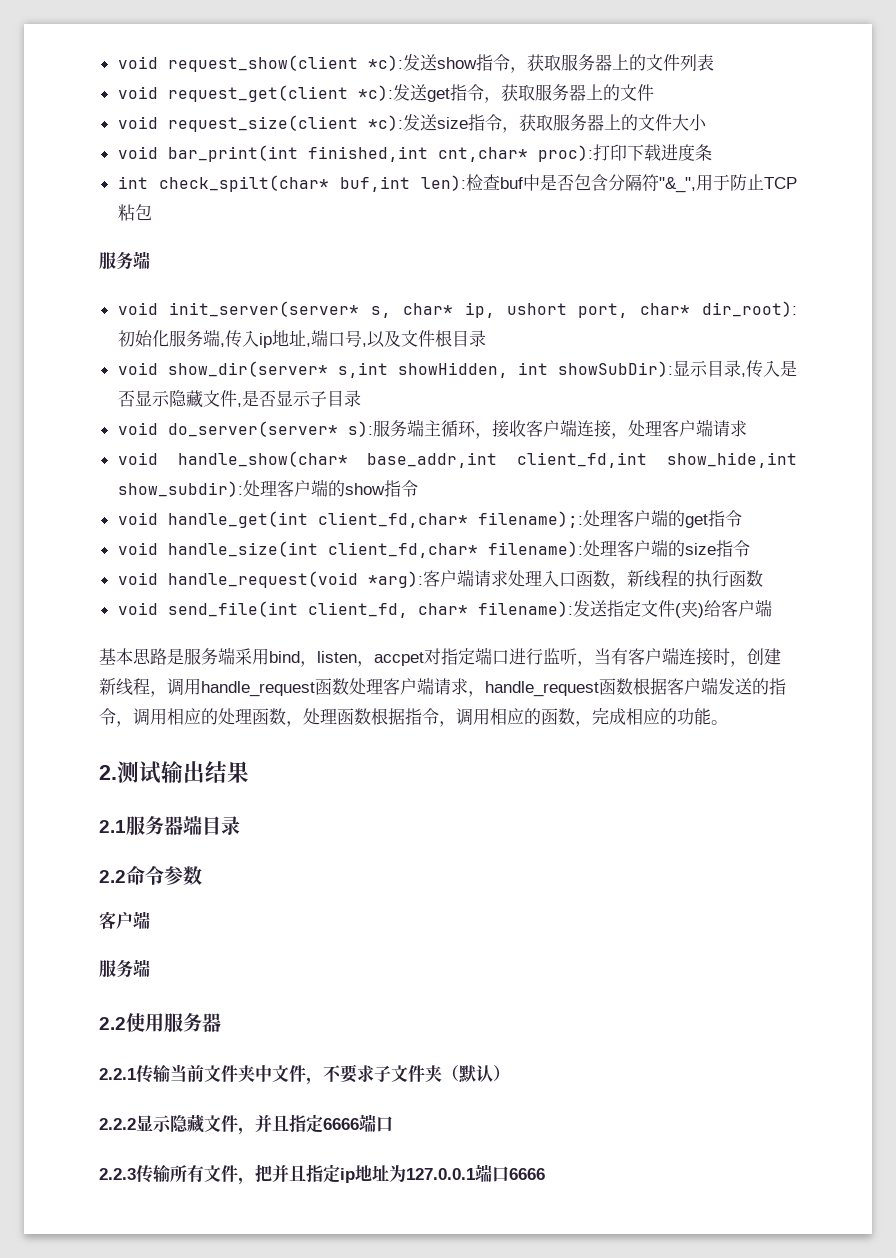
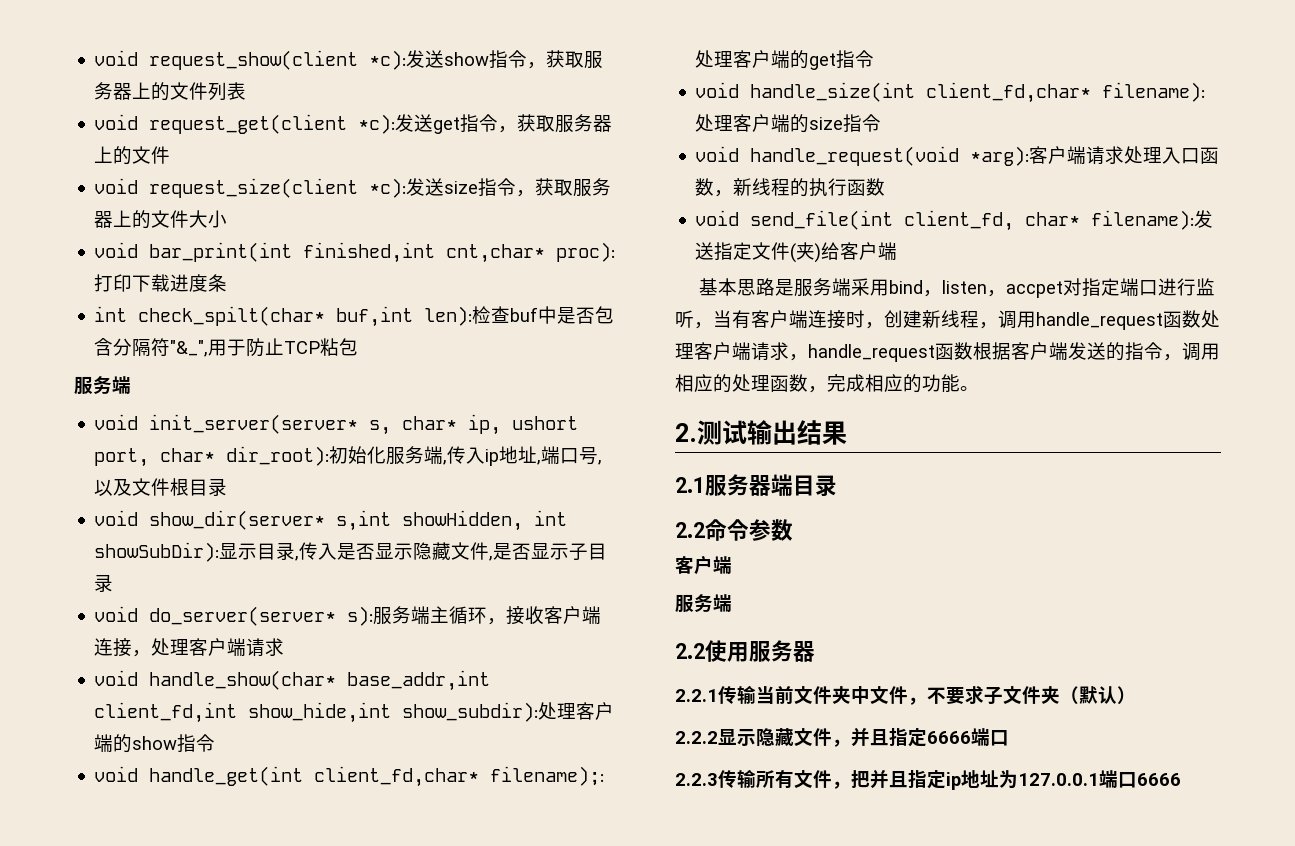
[303,708,592,727] 处理函数根据指令，调用相应的函数， -> (827, 389) none

